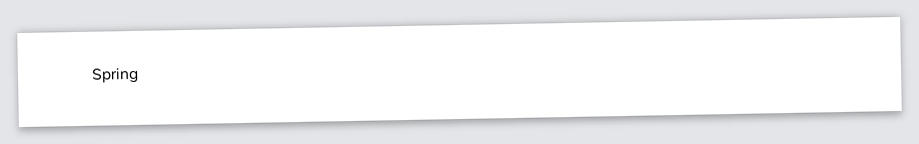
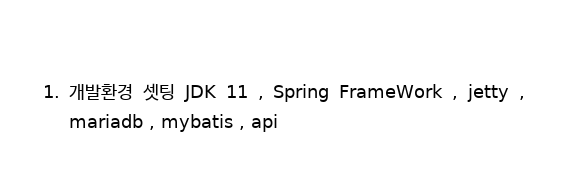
[91,67,139,83] Spring -> [43,83,525,102] [69,114,278,132] 1. 개발환경 셋팅 JDK 11 , Spring FrameWork , jetty , mariadb , mybatis , api

